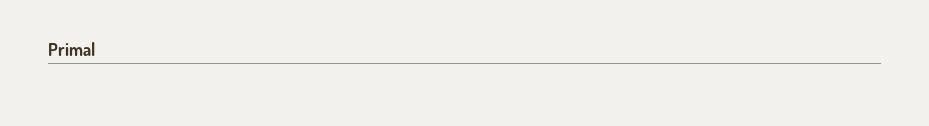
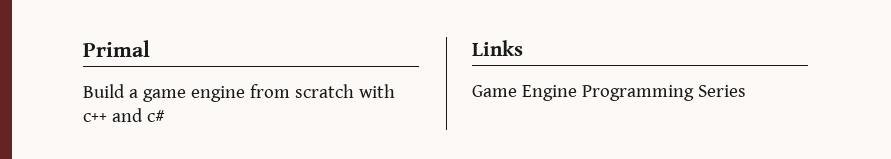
(95, 49) none -> [83,84,395,102] [83,108,165,122] [472,40,523,56] [472,85,746,101] // Build a game engine from scratch with c++ and c# // Links // Game Engine Programming Series

